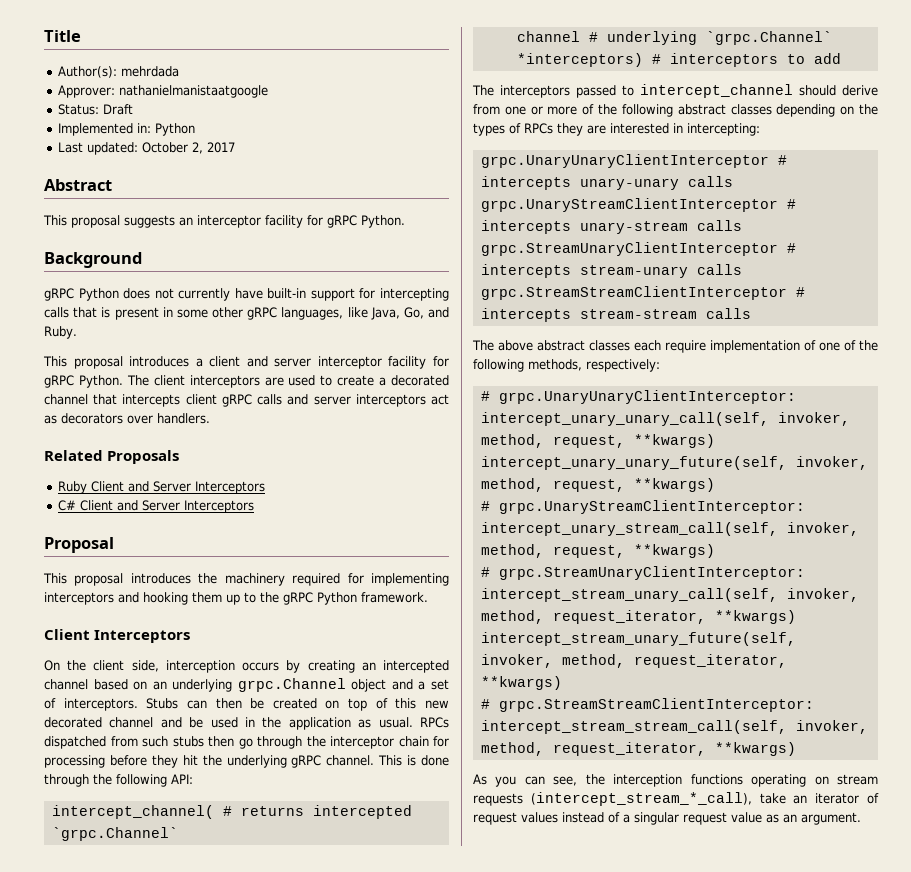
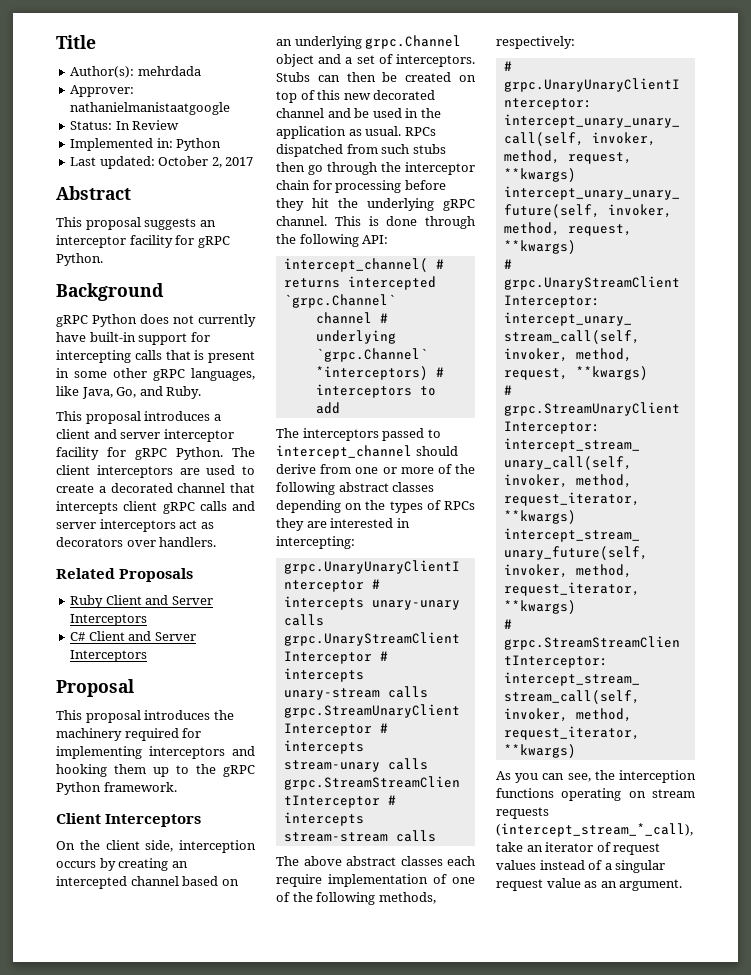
[103,104,134,115] Draft -> [115,120,180,130] In Review

